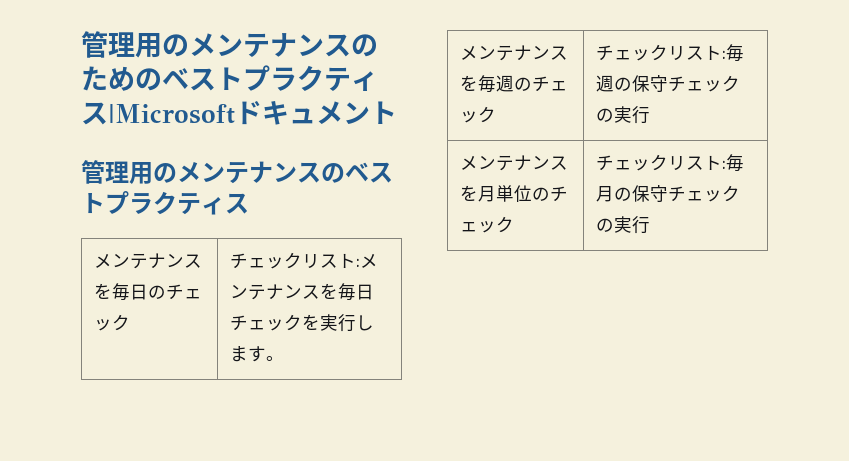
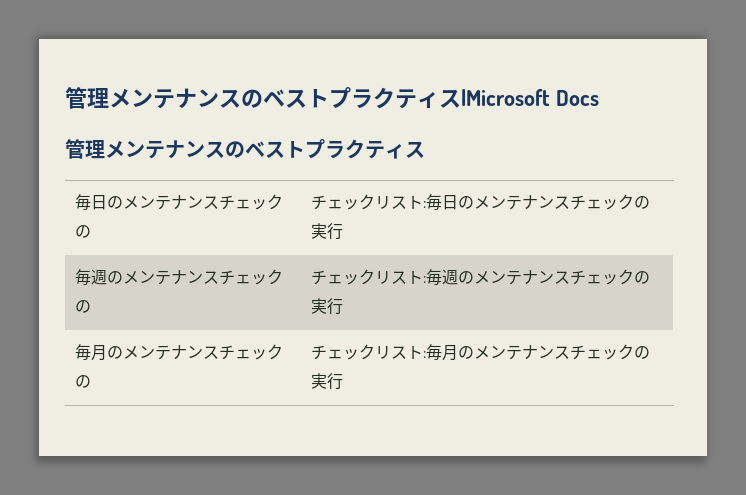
[81,31,378,58] [81,66,162,91] 管理用のメンテナンスのための -> [65,87,263,109] 管理メンテナンスの
[235,101,397,125] [81,160,177,184] ドキュメント // 管理用の -> [555,90,599,106] [65,139,105,159] Docs // 管理
[94,253,203,269] [94,283,203,300] [94,314,131,331] [230,252,379,269] [230,283,375,300] [230,314,375,332] [230,346,285,362] [460,45,569,61] [460,75,569,92] [460,106,497,123] メンテナンスを毎日のチェック | チェックリスト:メンテナンスを毎日チェックを実行します。 // メンテナンスを毎週のチェック -> [75,194,284,210] [75,225,92,238] [311,194,651,210] [311,223,344,240] [75,269,284,285] [75,300,92,313] 毎日のメンテナンスチェックの | チェックリスト:毎日のメンテナンスチェックの実行 // 毎週のメンテナンスチェックの
[632,75,741,92] [596,106,651,124] [460,155,569,171] [460,185,569,202] [460,216,515,233] 保守チェックの実行 // メンテナンスを月単位のチェック -> [474,269,651,285] [311,298,344,315] [75,344,284,361] [75,375,92,388] メンテナンスチェックの実行 // 毎月のメンテナンスチェックの
[632,185,669,202] 保守 -> [474,345,571,360] メンテナンス

